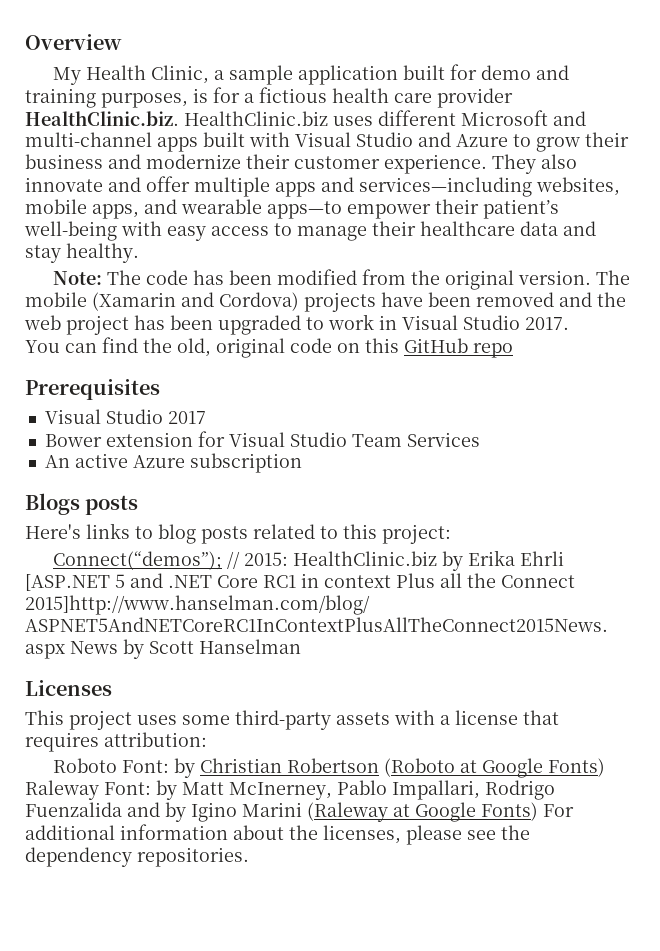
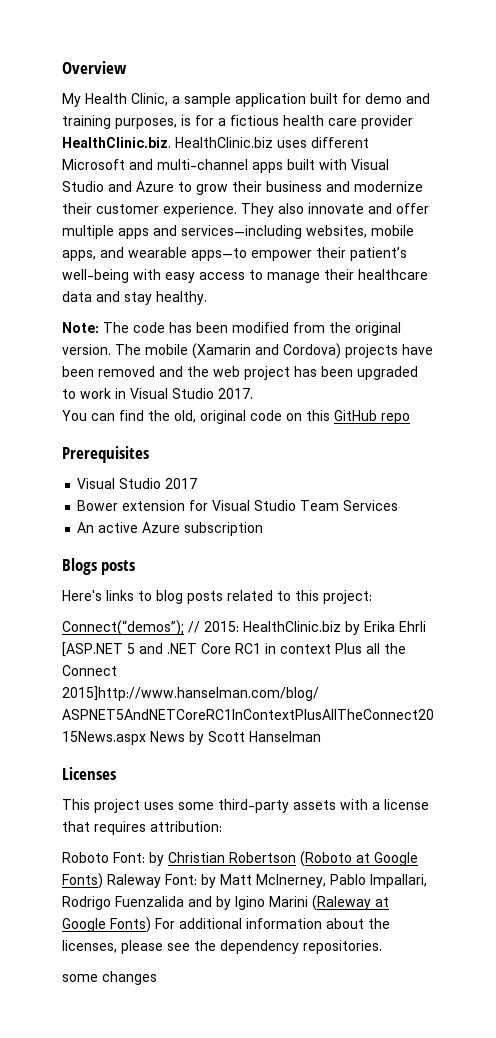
(249, 857) none -> [62,971,157,985] // some changes

